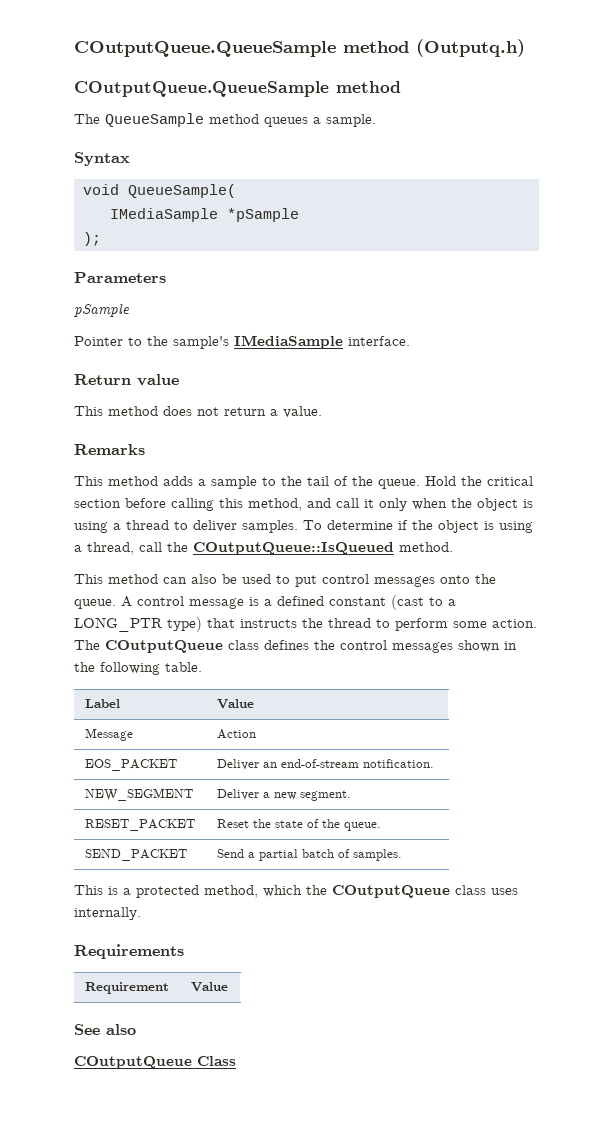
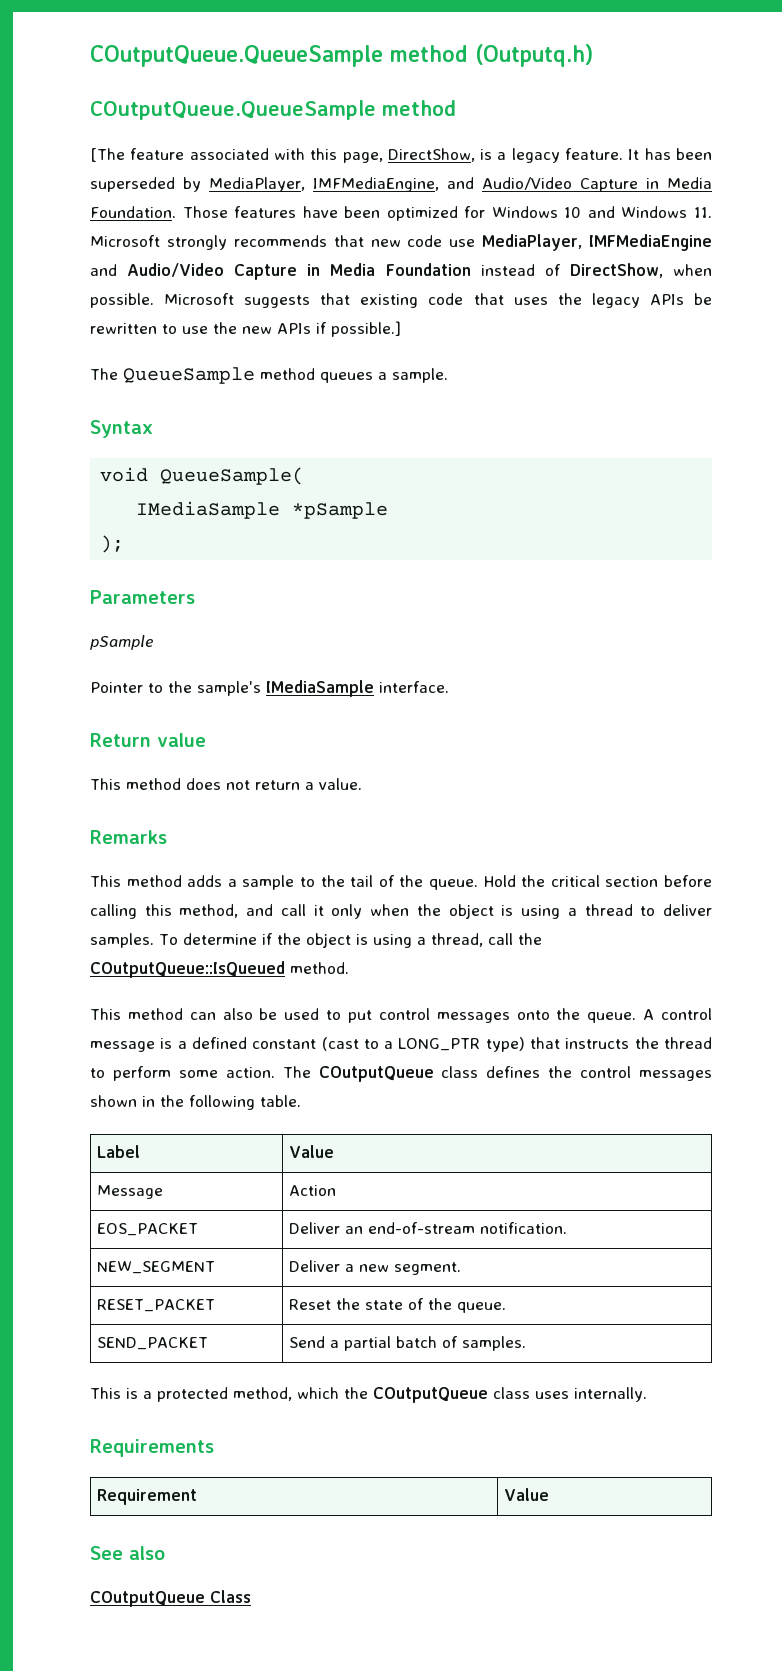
(401, 87) none -> [90,148,712,163] [90,177,712,192] [90,206,712,221] [90,234,712,251] [90,263,712,280] [90,293,712,308] [90,321,401,337] // [The feature associated with this page, DirectShow, is a legacy feature. It has been superseded by MediaPlayer, IMFMediaEngine, and Audio/Video Capture in Media Foundation. Those features have been optimized for Windows 10 and Windows 11. Microsoft strongly recommends that new code use MediaPlayer, IMFMediaEngine and Audio/Video Capture in Media Foundation instead of DirectShow, when possible. Microsoft suggests that existing code that uses the legacy APIs be rewritten to use the new APIs if possible.]

